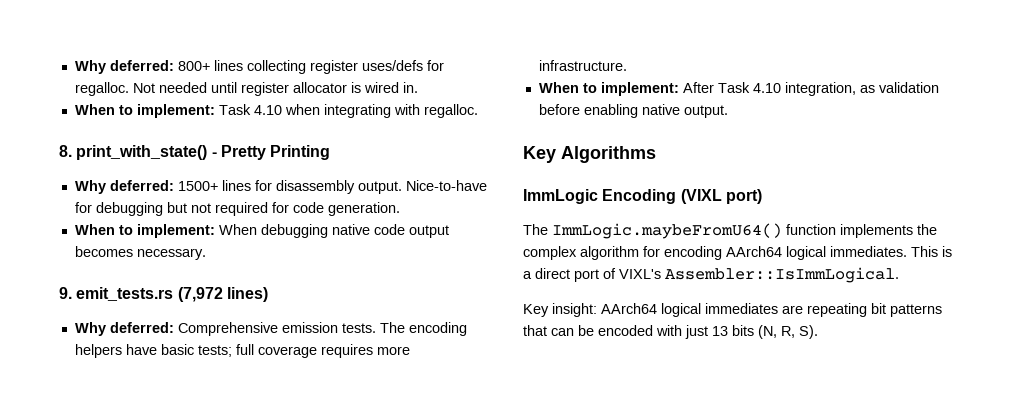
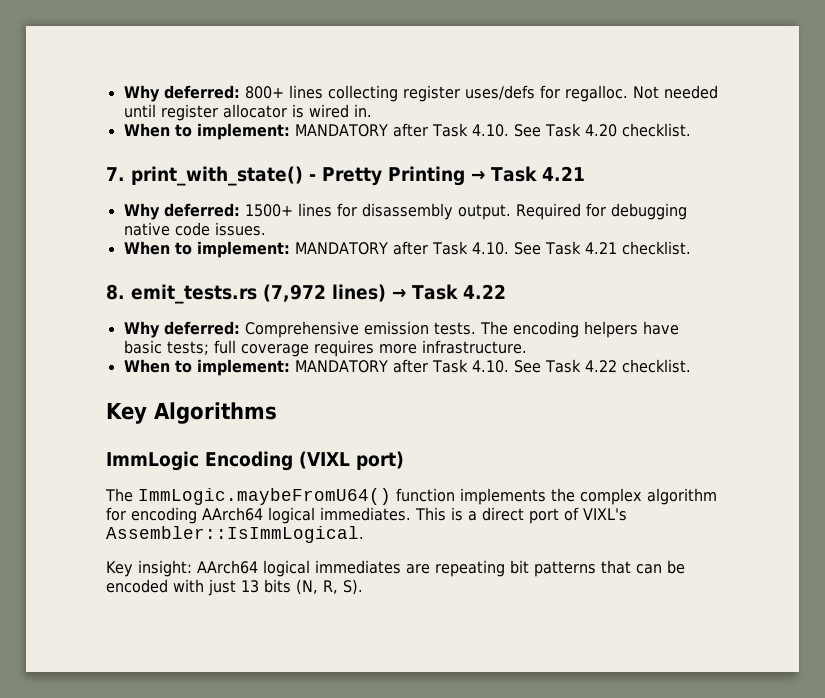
[218,104,478,118] [59,145,72,157] Task 4.10 when integrating with regalloc. // 8. -> [294,123,691,137] [106,167,125,181] MANDATORY after Task 4.10. See Task 4.20 checklist. // 7.
(331, 152) none -> [471,166,585,182] → Task 4.21
[405,180,487,191] Nice-to-have -> [515,203,581,220] Required
[166,202,400,216] [74,224,449,238] [74,246,206,260] [59,287,72,299] but not required for code generation. // When to implement: When debugging native code output becomes necessary. // 9. -> [123,222,266,236] [123,241,691,258] [106,284,125,300] native code issues. // When to implement: MANDATORY after Task 4.10. See Task 4.21 checklist. // 8.
(268, 294) none -> [392,284,506,300] → Task 4.22
[682,82,939,96] [538,104,728,118] After Task 4.10 integration, as validation before enabling native output. -> [294,359,691,373] MANDATORY after Task 4.10. See Task 4.22 checklist.

